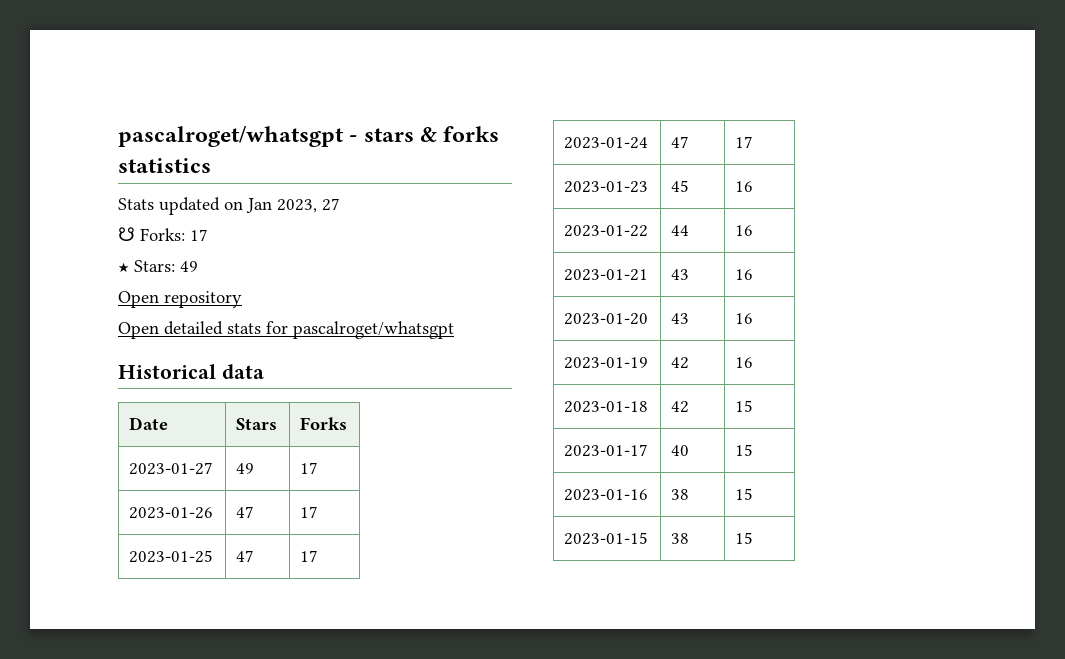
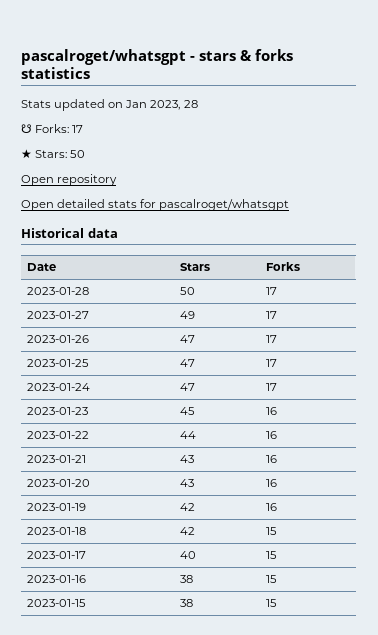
[322,198,340,211] 27 -> [183,100,198,108] 28
[180,261,198,272] 49 -> [70,150,86,158] 50
(348, 423) none -> [26,287,89,295] [179,287,195,295] [265,287,277,295] // 2023-01-28 | 50 | 17

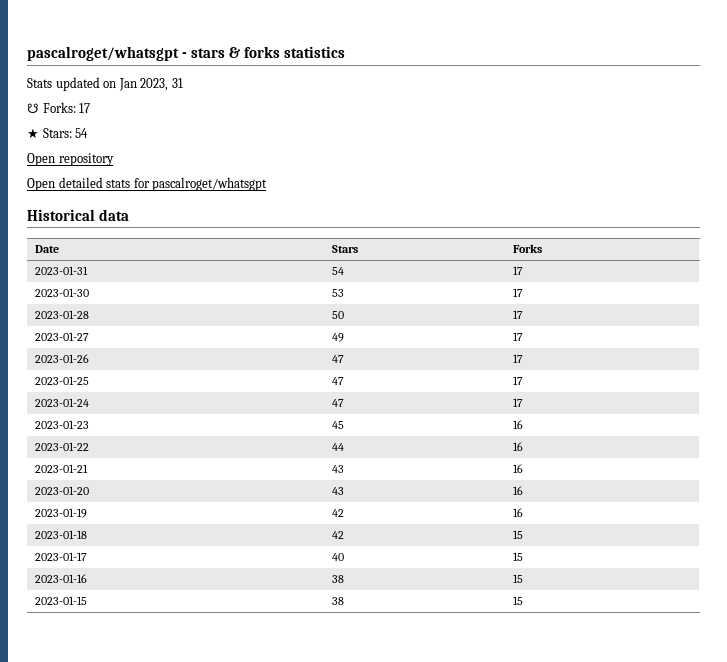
[183,100,198,108] 28 -> [171,78,183,88] 31
[70,150,86,158] 50 -> [75,128,89,138] 54
(300, 266) none -> [35,266,89,275] [332,267,345,275] [513,266,524,275] [35,288,90,297] [332,289,345,297] [513,288,524,297] // 2023-01-31 | 54 | 17 // 2023-01-30 | 53 | 17

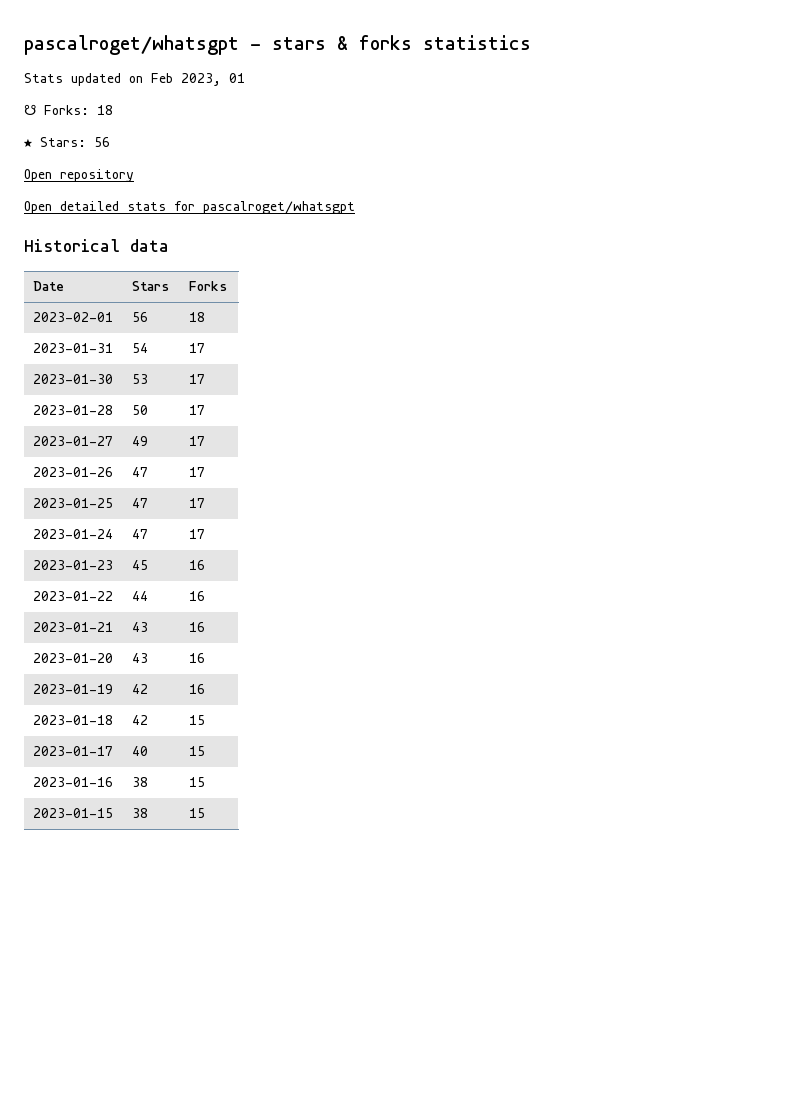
[118,78,183,91] Jan 2023, 31 -> [151,73,245,86] Feb 2023, 01
[79,103,91,113] 17 -> [97,105,113,115] 18
[75,128,89,138] 54 -> [94,137,110,147] 56
(543, 248) none -> [33,312,114,322] [132,312,149,322] [189,312,206,322] // 2023-02-01 | 56 | 18

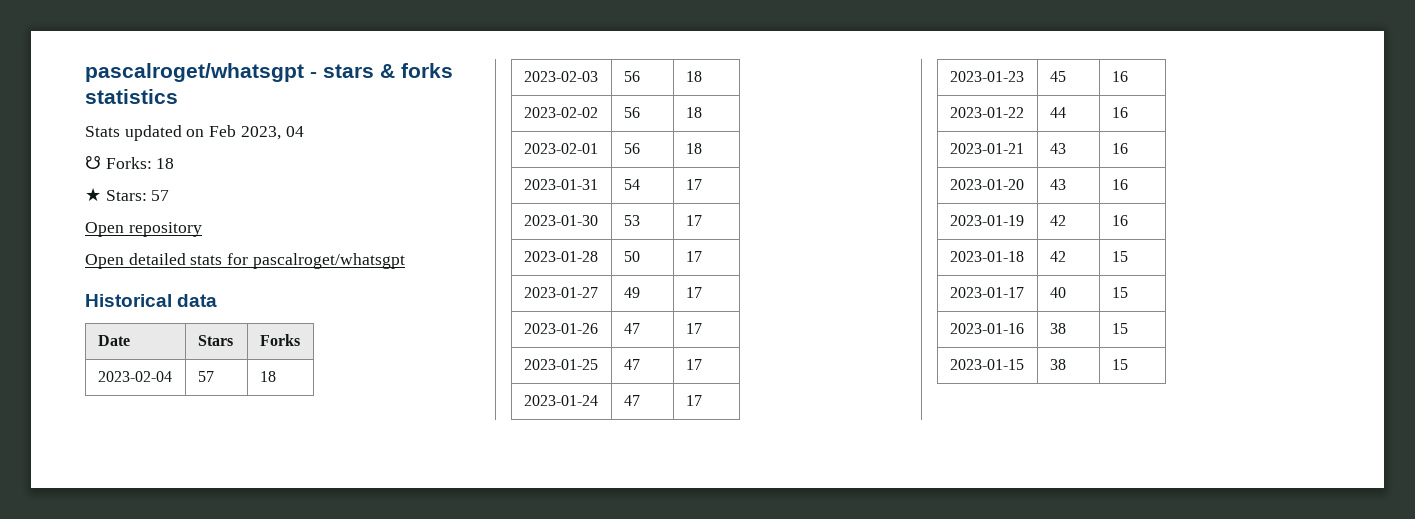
[229,73,245,83] 01 -> [285,126,304,137] 04
[94,137,110,147] 56 -> [151,190,170,201] 57
(228, 286) none -> [97,371,172,382] [197,371,214,382] [259,371,276,382] [523,71,598,82] [623,71,640,82] [685,71,702,82] [523,107,598,118] [623,107,640,118] [685,107,702,118] // 2023-02-04 | 57 | 18 // 2023-02-03 | 56 | 18 // 2023-02-02 | 56 | 18

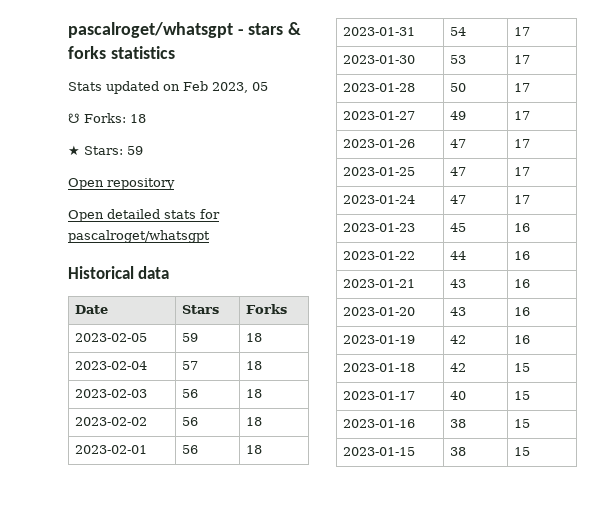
[285,126,304,137] 04 -> [252,82,268,91] 05
[151,190,170,201] 57 -> [127,146,143,155] 59
(300, 340) none -> [74,333,147,342] [181,333,198,342] [245,333,262,342] // 2023-02-05 | 59 | 18

